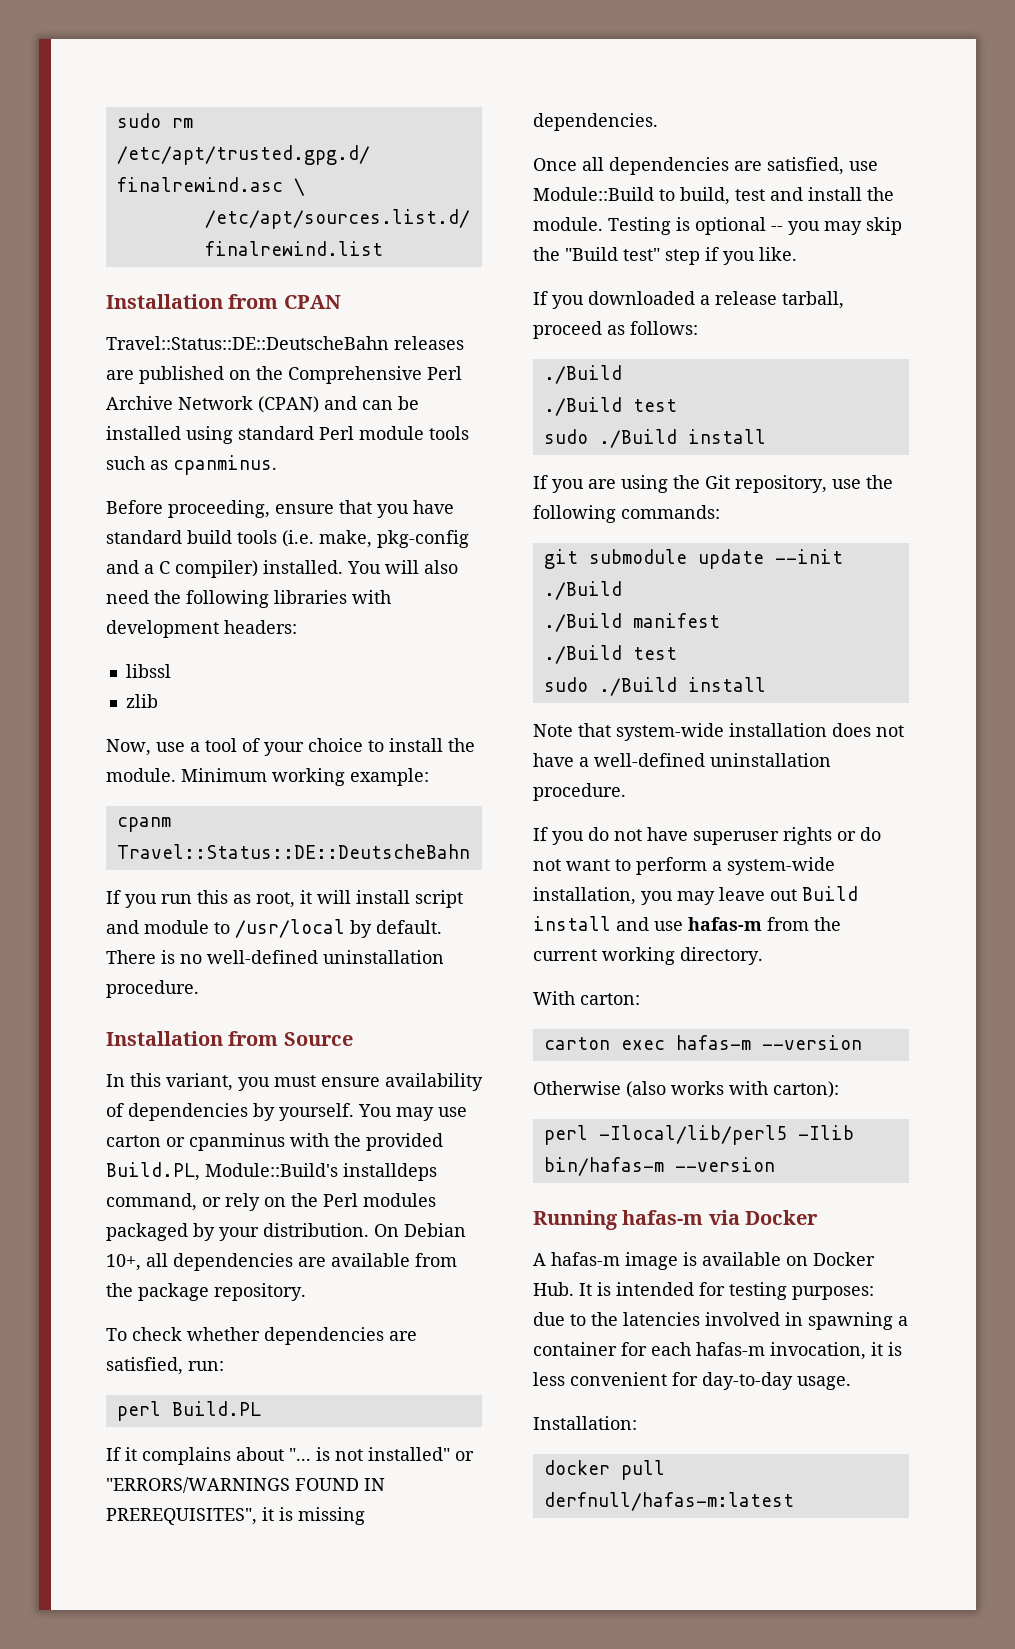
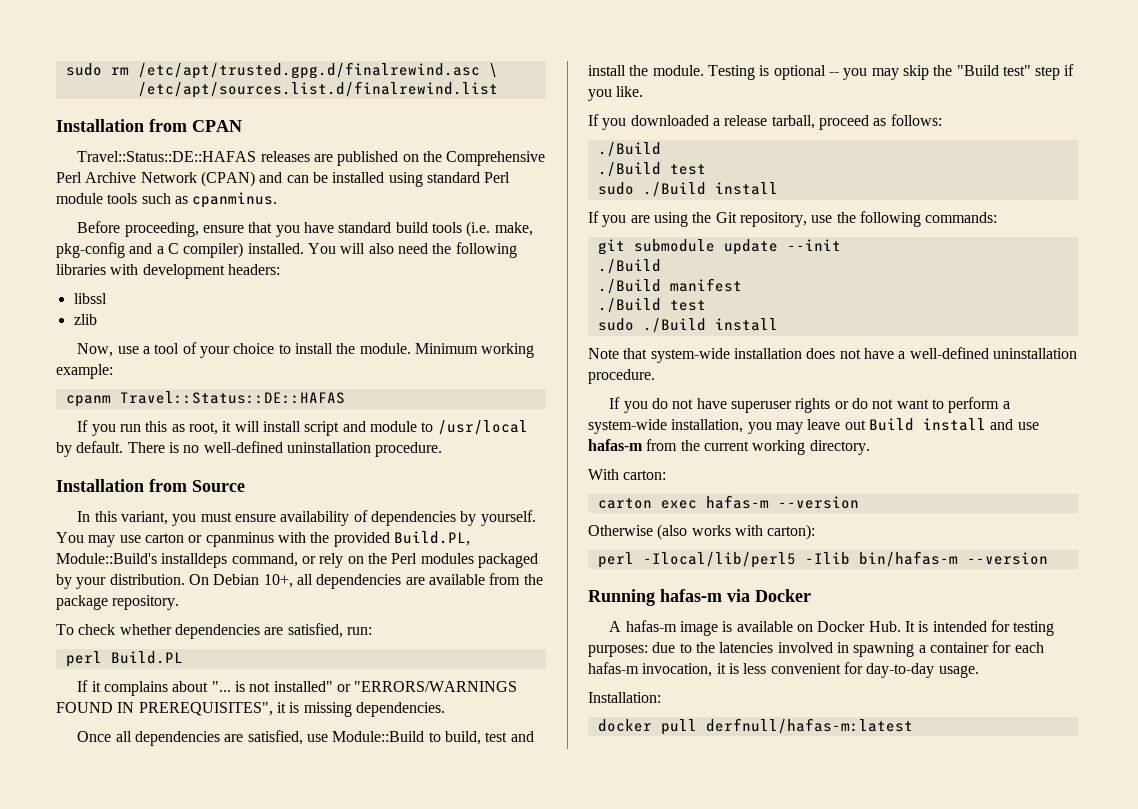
[106,336,389,350] Travel::Status::DE::DeutscheBahn -> [77,151,257,162] Travel::Status::DE::HAFAS
[116,844,470,859] Travel::Status::DE::DeutscheBahn -> [119,391,345,404] Travel::Status::DE::HAFAS

